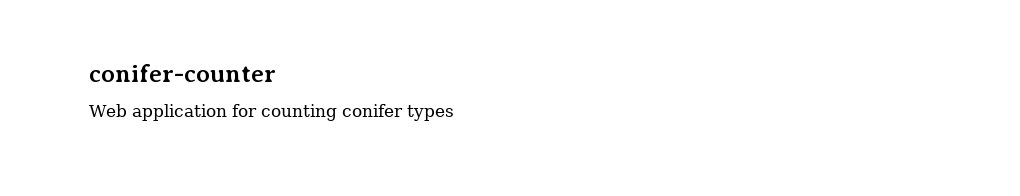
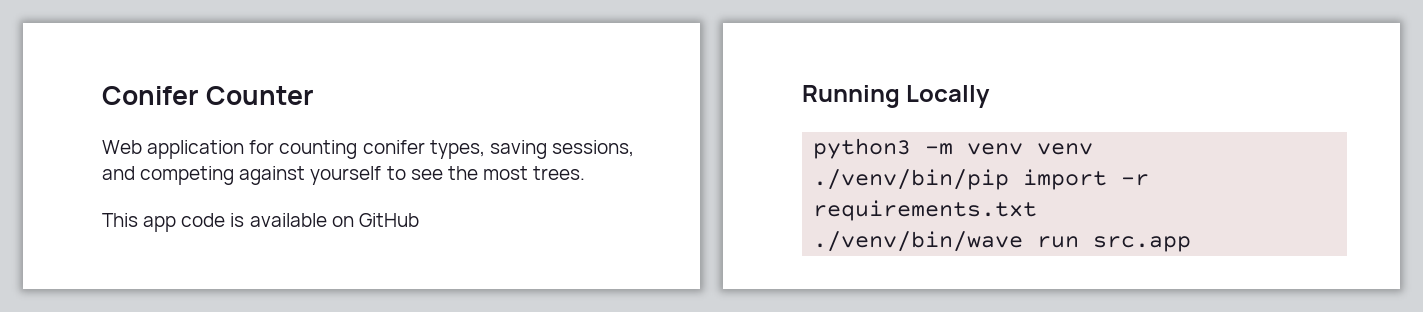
[89,64,276,82] conifer-counter -> [102,86,315,105] Conifer Counter
[406,105,454,121] types -> [429,140,634,159] [102,166,586,185] [102,213,419,232] [802,85,991,108] [813,138,1094,159] [813,169,1150,190] [813,200,1038,221] [813,231,1192,252] types, saving sessions, and competing against yourself to see the most trees. // This app code is available on GitHub // Running Locally // python3 -m venv venv // ./venv/bin/pip import -r requirements.txt // ./venv/bin/wave run src.app

